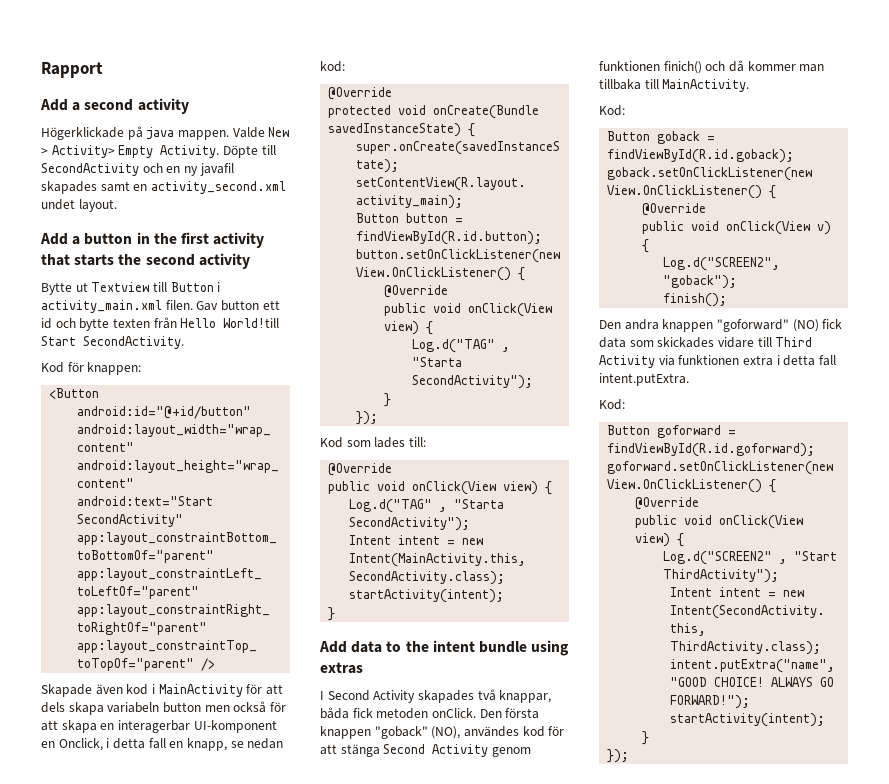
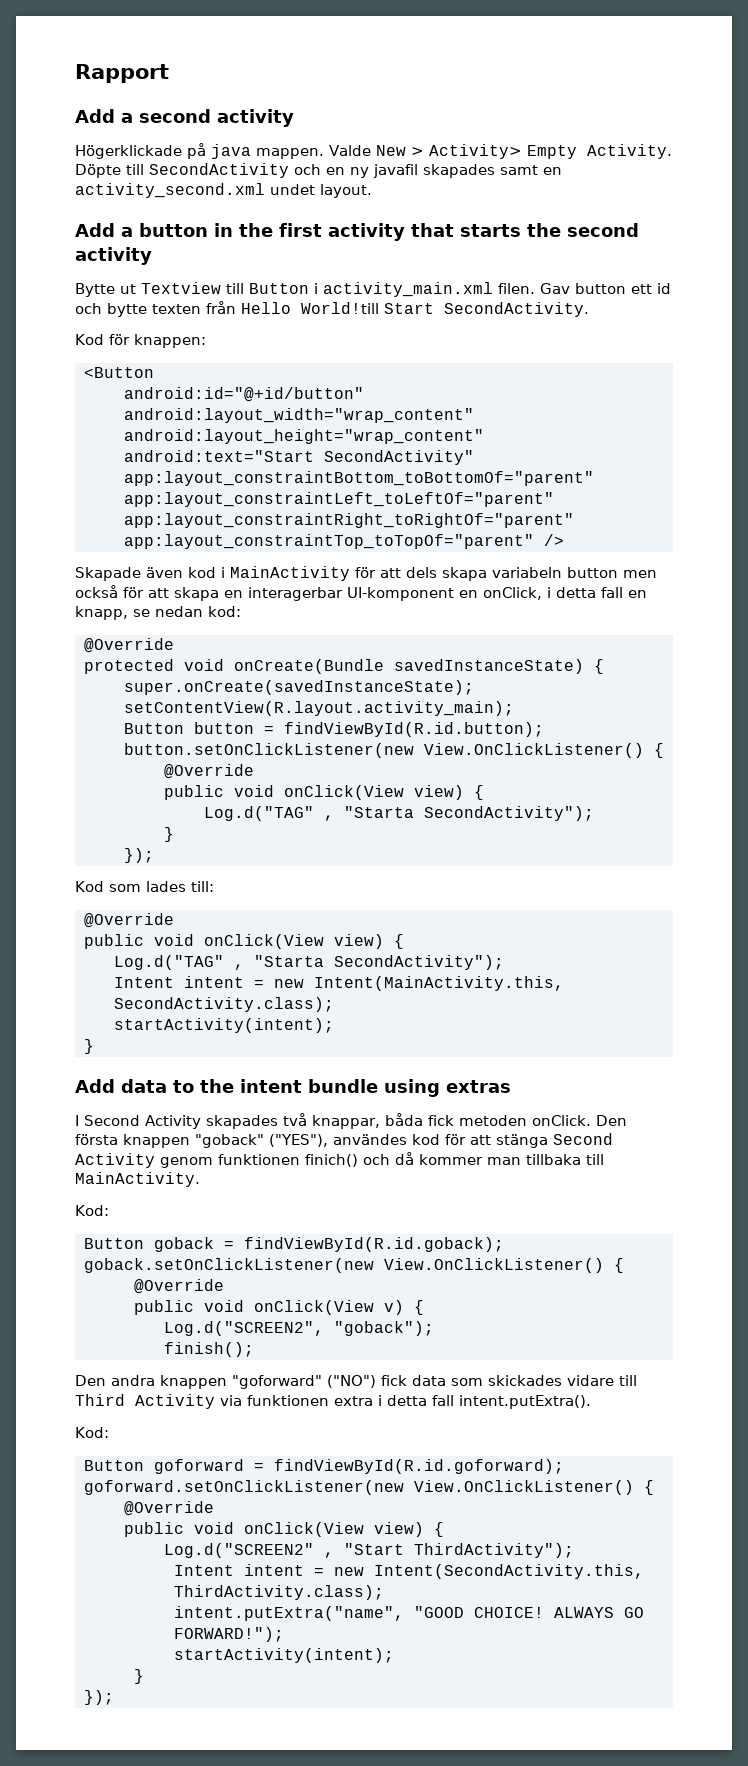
[58,738,103,751] Onclick, -> [483,587,542,600] onClick,
[431,726,461,739] (NO), -> [269,1134,328,1147] ("YES"),
[792,319,819,332] (NO) -> [327,1375,376,1388] ("NO")
[599,373,689,386] intent.putExtra. -> [459,1395,591,1409] intent.putExtra().

